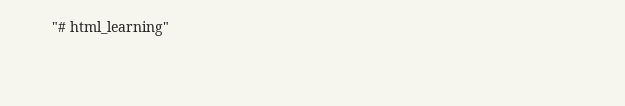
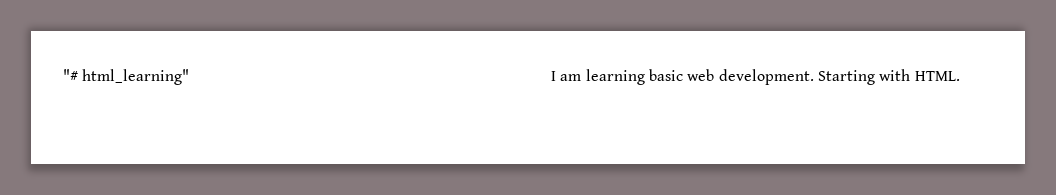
(169, 28) none -> [551,69,960,85] // I am learning basic web development. Starting with HTML.

